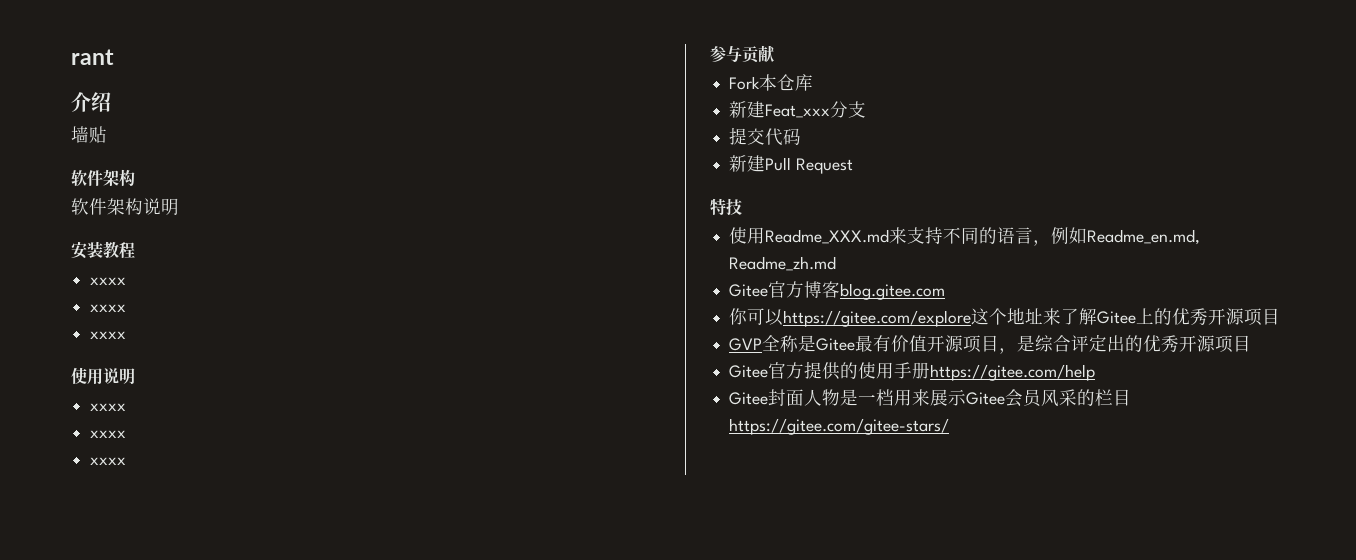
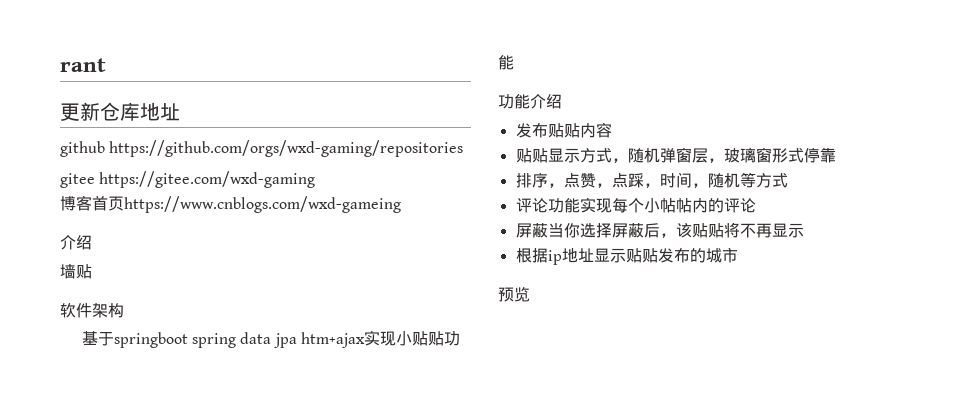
[71,92,111,112] [71,126,107,143] [71,169,135,187] [71,198,179,216] [71,241,135,259] [90,277,127,285] [90,304,127,312] [90,331,127,339] [71,367,135,385] [90,403,127,411] [90,430,127,438] [90,457,127,465] [710,45,775,64] [729,74,814,91] [729,101,867,118] [729,127,802,146] [729,155,853,174] [710,198,742,215] [729,227,1201,246] [729,256,837,271] [729,281,946,300] [729,308,1281,327] [729,334,1252,354] [729,361,1096,381] [729,389,1132,407] [729,418,950,435] 介绍 // 墙贴 // 软件架构 // 软件架构说明 // 安装教程 // xxxx // xxxx // xxxx // 使用说明 // xxxx // xxxx // xxxx // 参与贡献 // Fork本仓库 // 新建Feat_xxx分支 // 提交代码 // 新建Pull Request // 特技 // 使用Readme_XXX.md来支持不同的语言，例如Readme_en.md, Readme_zh.md // Gitee官方博客blog.gitee.com // 你可以https://gitee.com/explore这个地址来了解Gitee上的优秀开源项目 // GVP全称是Gitee最有价值开源项目，是综合评定出的优秀开源项目 // Gitee官方提供的使用手册https://gitee.com/help // Gitee封面人物是一档用来展示Gitee会员风采的栏目https://gitee.com/gitee-stars/ -> [60,102,180,121] [60,140,464,157] [60,171,316,188] [60,195,401,213] [60,235,92,250] [60,264,92,279] [60,302,124,318] [81,330,461,348] [498,55,514,70] [498,94,562,109] [515,122,612,138] [515,147,836,163] [515,172,788,188] [515,197,756,213] [515,222,804,238] [515,247,738,265] [498,286,530,302] 更新仓库地址 // github https://github.com/orgs/wxd-gaming/repositories // gitee https://gitee.com/wxd-gaming // 博客首页https://www.cnblogs.com/wxd-gameing // 介绍 // 墙贴 // 软件架构 // 基于springboot spring data jpa htm+ajax实现小贴贴功能 // 功能介绍 // 发布贴贴内容 // 贴贴显示方式，随机弹窗层，玻璃窗形式停靠 // 排序，点赞，点踩，时间，随机等方式 // 评论功能实现每个小帖帖内的评论 // 屏蔽当你选择屏蔽后，该贴贴将不再显示 // 根据ip地址显示贴贴发布的城市 // 预览

